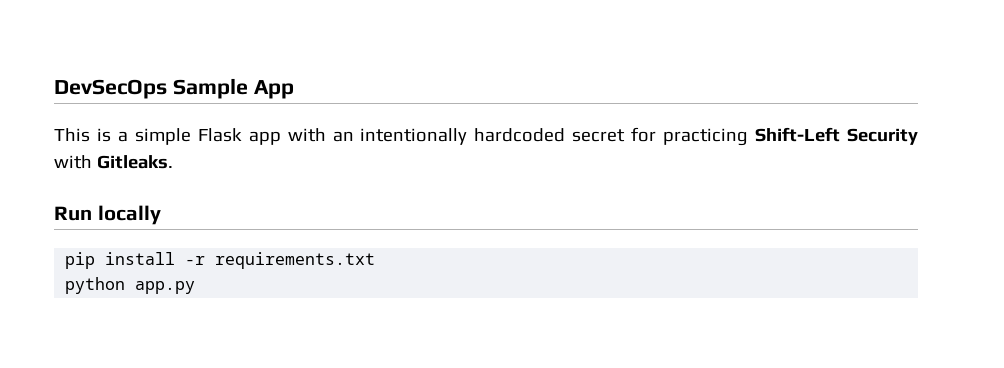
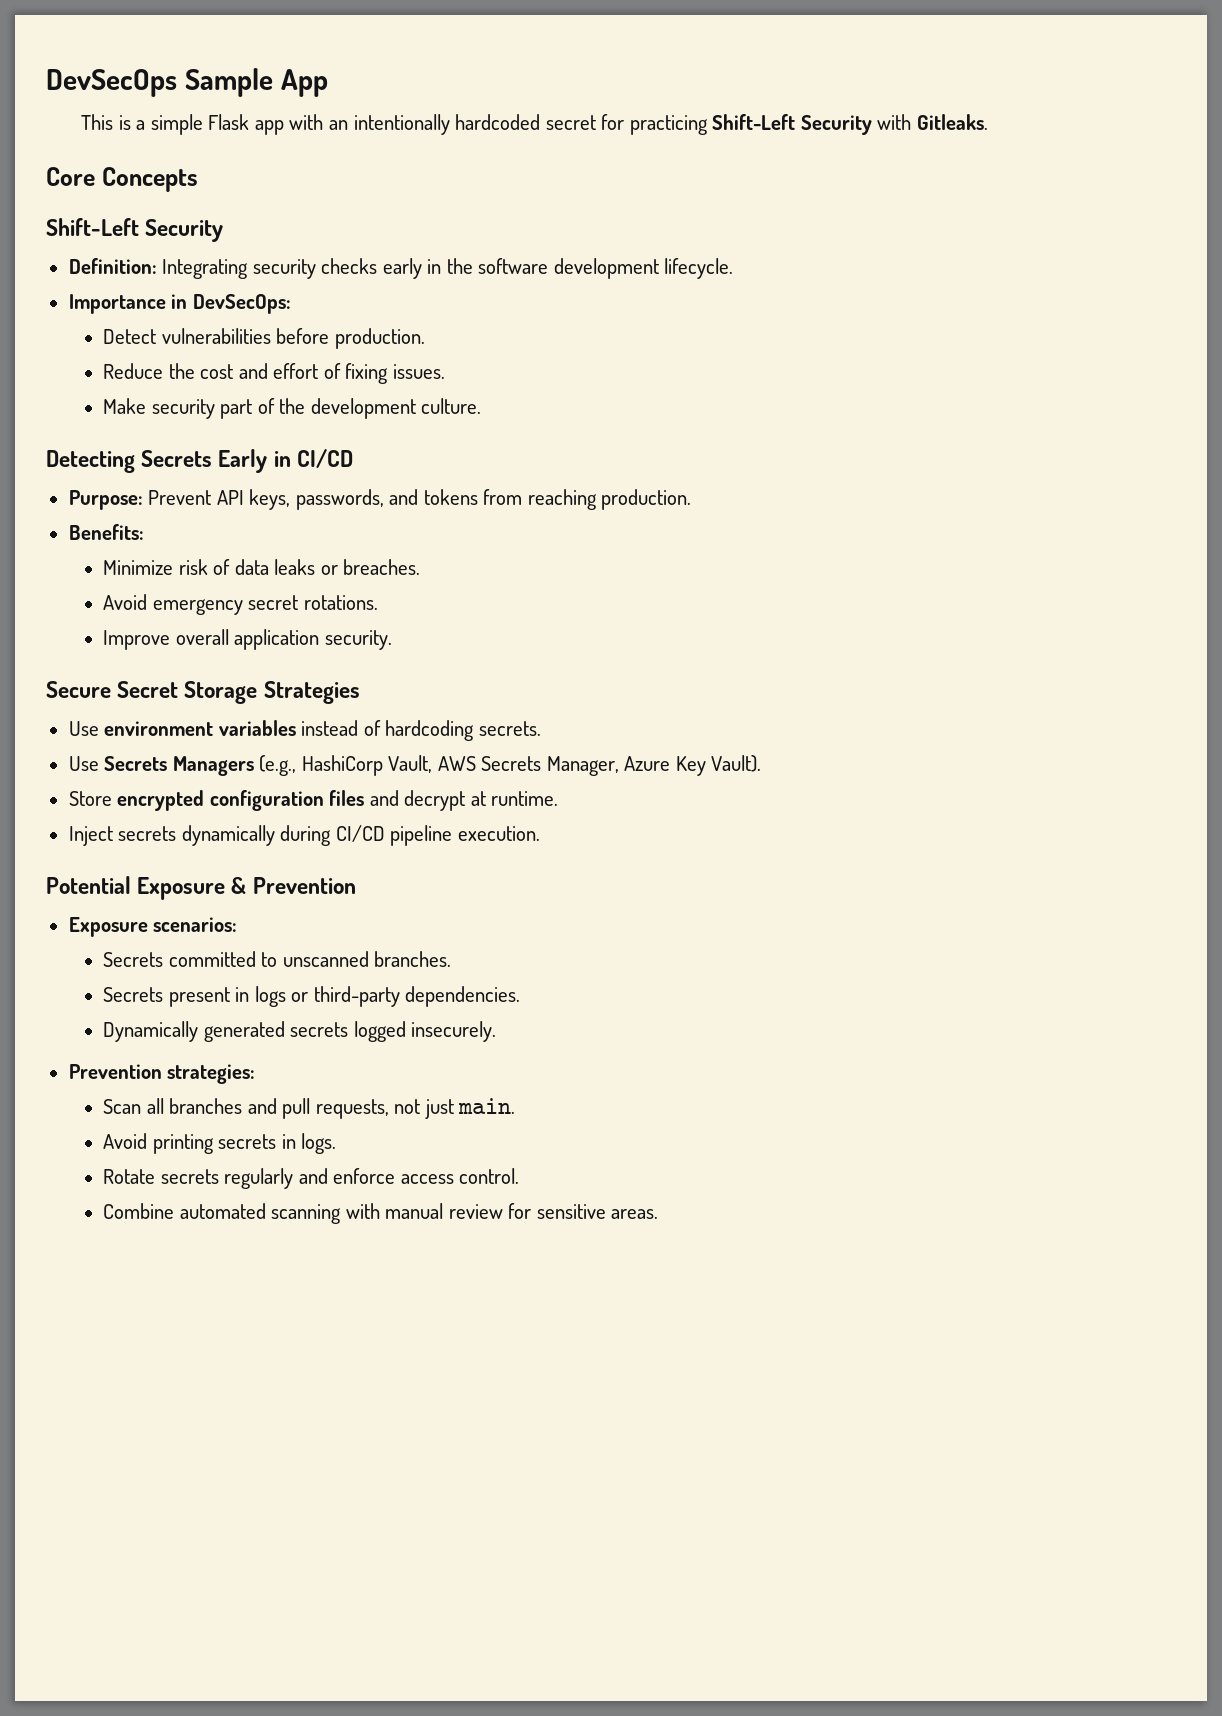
[54,205,161,225] [65,252,376,269] [65,277,196,294] Run locally // pip install -r requirements.txt // python app.py -> [46,167,198,192] [46,218,224,242] [68,258,734,279] [68,294,291,314] [103,328,425,349] [103,363,445,384] [103,398,482,419] [46,449,353,473] [68,489,692,510] [68,524,144,540] [103,559,421,575] [103,594,378,615] [103,629,392,650] [46,681,360,704] [68,720,541,741] [68,755,762,776] [68,790,559,811] [68,825,540,846] [46,876,356,900] [68,917,238,937] [103,951,452,967] [103,986,521,1007] [103,1021,497,1042] [68,1064,256,1084] [103,1098,516,1119] [103,1133,337,1154] [103,1168,520,1189] [103,1203,659,1224] Core Concepts // Shift-Left Security // Definition: Integrating security checks early in the software development lifecycle. // Importance in DevSecOps: // Detect vulnerabilities before production. // Reduce the cost and effort of fixing issues. // Make security part of the development culture. // Detecting Secrets Early in CI/CD // Purpose: Prevent API keys, passwords, and tokens from reaching production. // Benefits: // Minimize risk of data leaks or breaches. // Avoid emergency secret rotations. // Improve overall application security. // Secure Secret Storage Strategies // Use environment variables instead of hardcoding secrets. // Use Secrets Managers (e.g., HashiCorp Vault, AWS Secrets Manager, Azure Key Vault). // Store encrypted configuration files and decrypt at runtime. // Inject secrets dynamically during CI/CD pipeline execution. // Potential Exposure & Prevention // Exposure scenarios: // Secrets committed to unscanned branches. // Secrets present in logs or third-party dependencies. // Dynamically generated secrets logged insecurely. // Prevention strategies: // Scan all branches and pull requests, not just main. // Avoid printing secrets in logs. // Rotate secrets regularly and enforce access control. // Combine automated scanning with manual review for sensitive areas.

